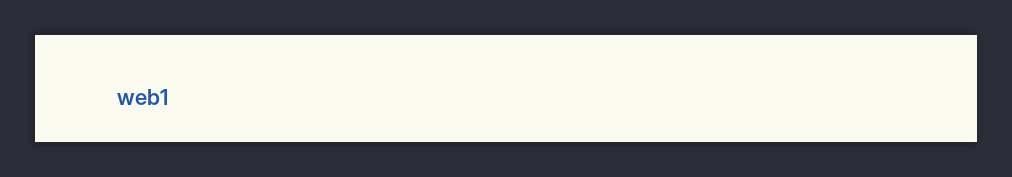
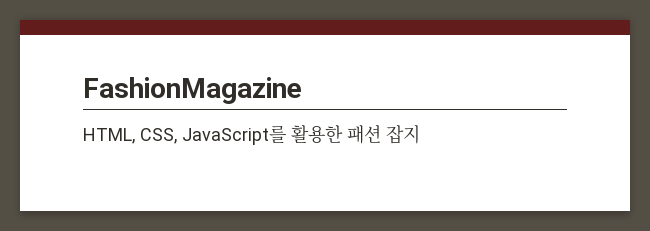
[117,89,168,105] web1 -> [83,77,302,104] [83,124,420,145] FashionMagazine // HTML, CSS, JavaScript를 활용한 패션 잡지

